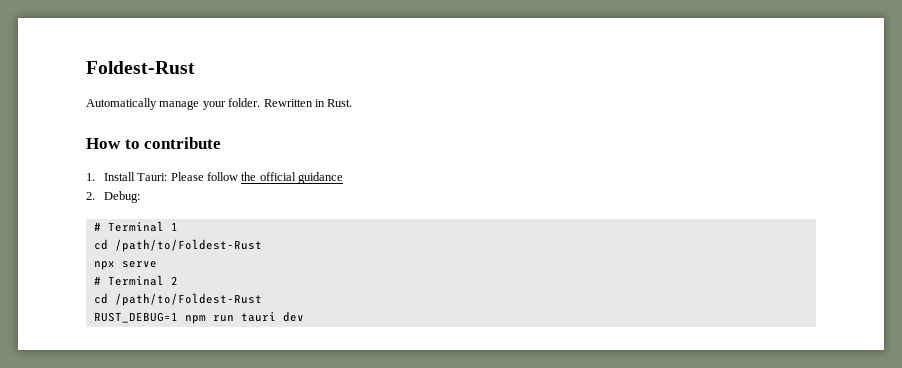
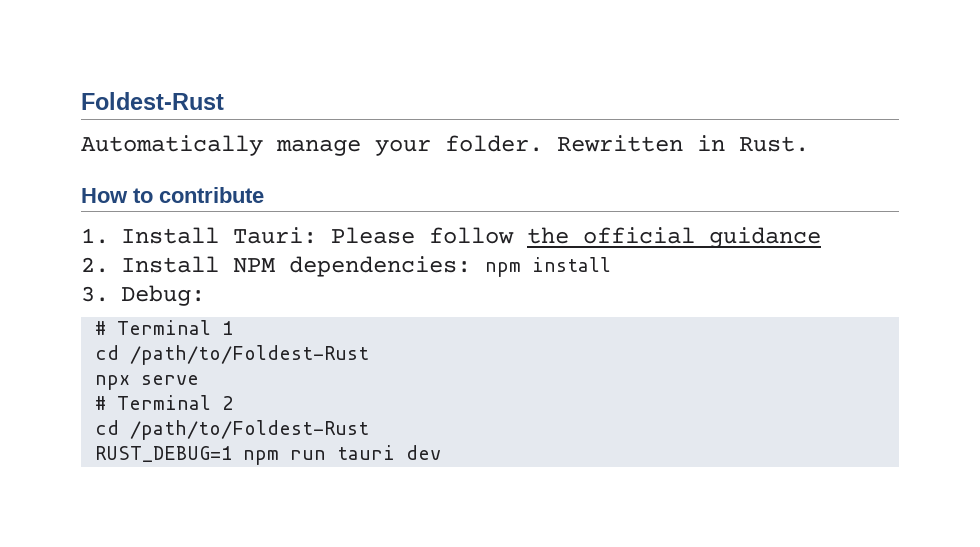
(95, 196) none -> [121,256,611,277] [81,286,109,302] Install NPM dependencies: npm install // 3.

